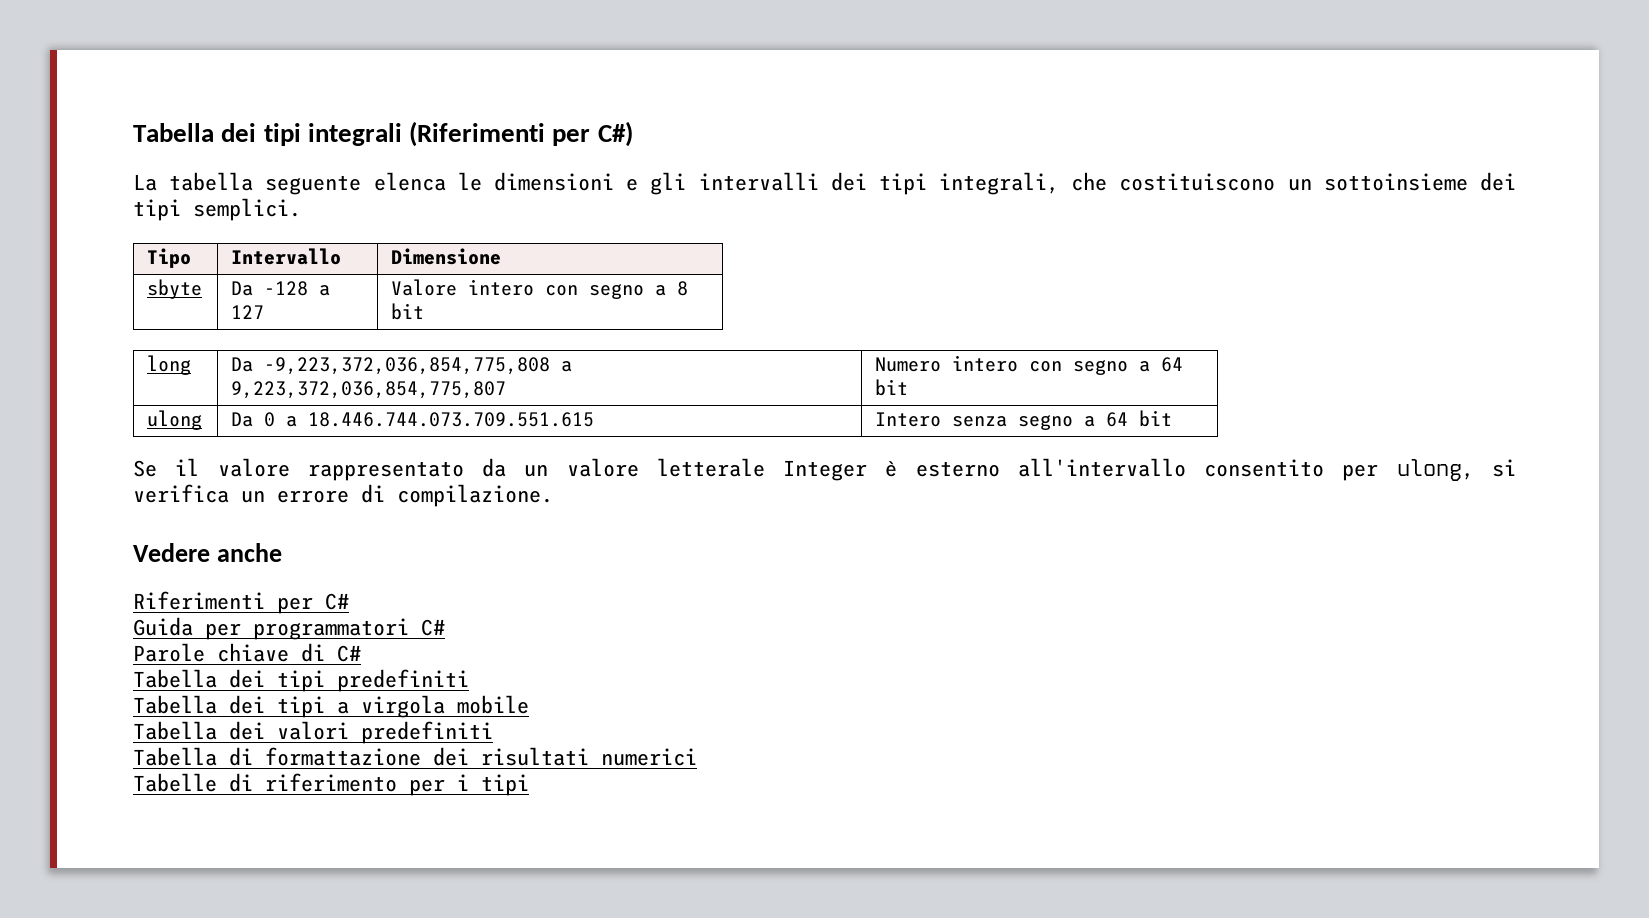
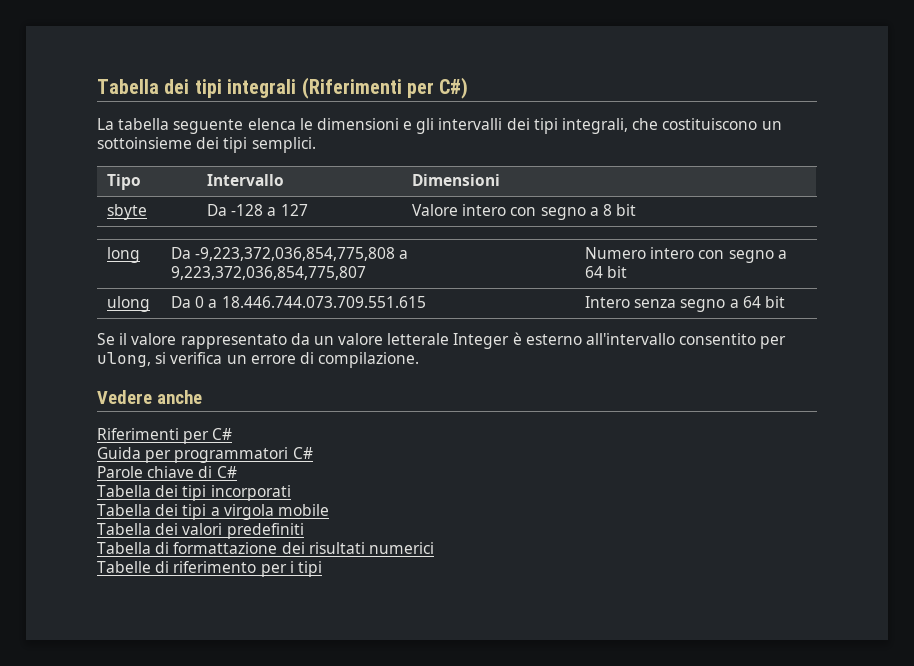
[391,248,502,265] Dimensione -> [412,174,501,186] Dimensioni
[337,669,469,692] predefiniti -> [210,485,291,501] incorporati

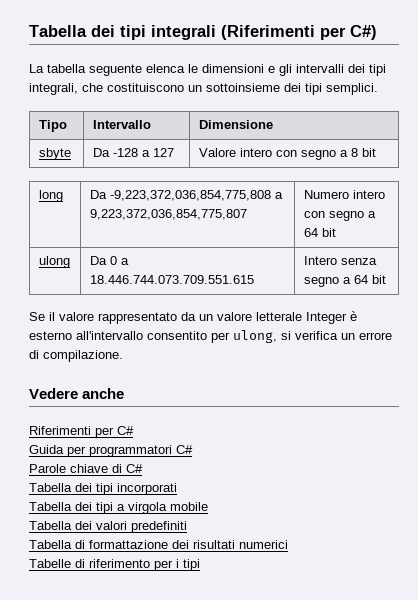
[412,174,501,186] Dimensioni -> [198,120,273,129] Dimensione

